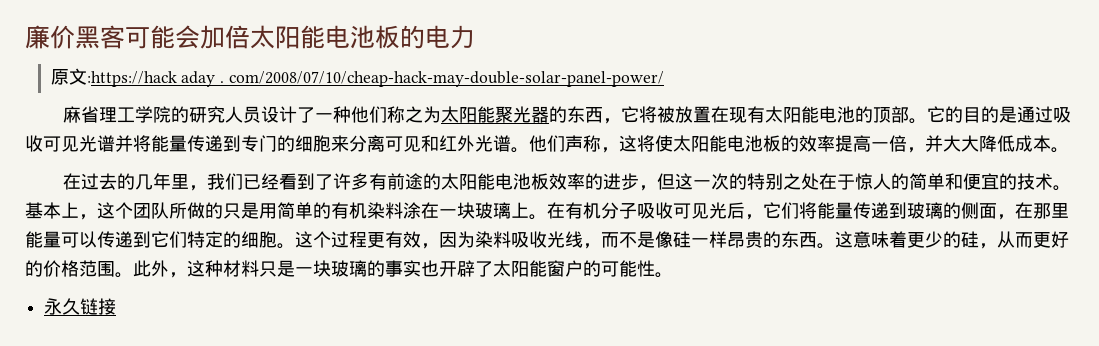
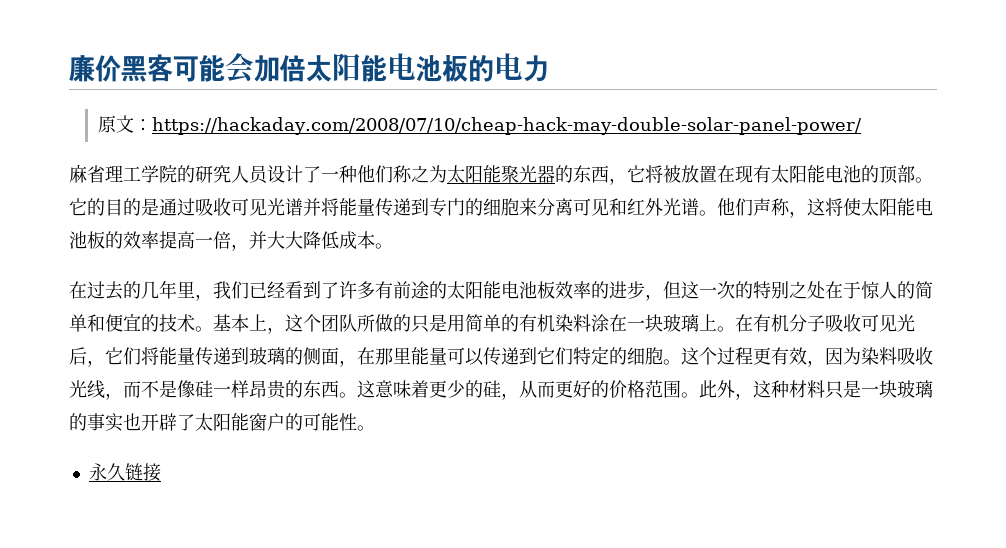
[86,71,664,87] :https://hack aday . com/2008/07/10/cheap-hack-may-double-solar-panel-power/ -> [133,117,862,135] ：https://hackaday.com/2008/07/10/cheap-hack-may-double-solar-panel-power/

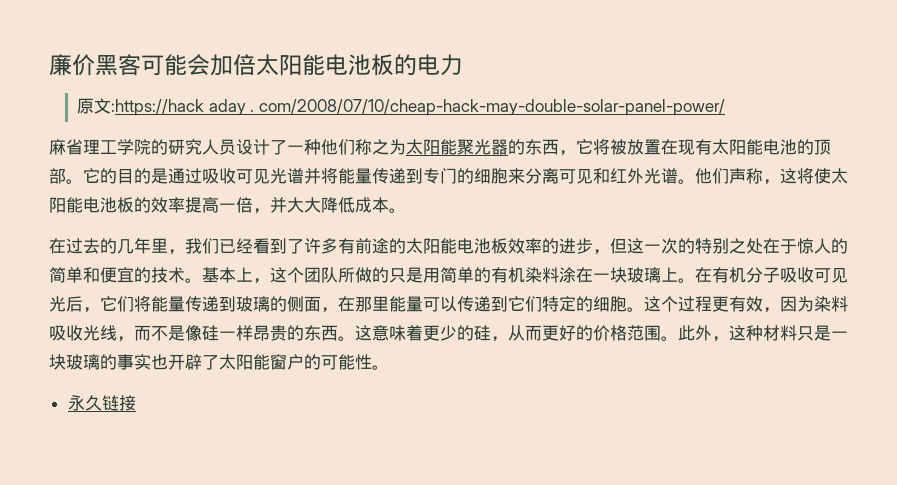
[133,117,862,135] ：https://hackaday.com/2008/07/10/cheap-hack-may-double-solar-panel-power/ -> [111,99,725,116] :https://hack aday . com/2008/07/10/cheap-hack-may-double-solar-panel-power/

